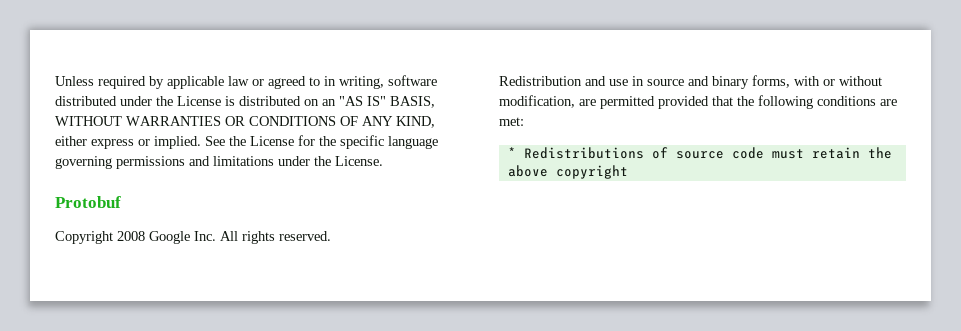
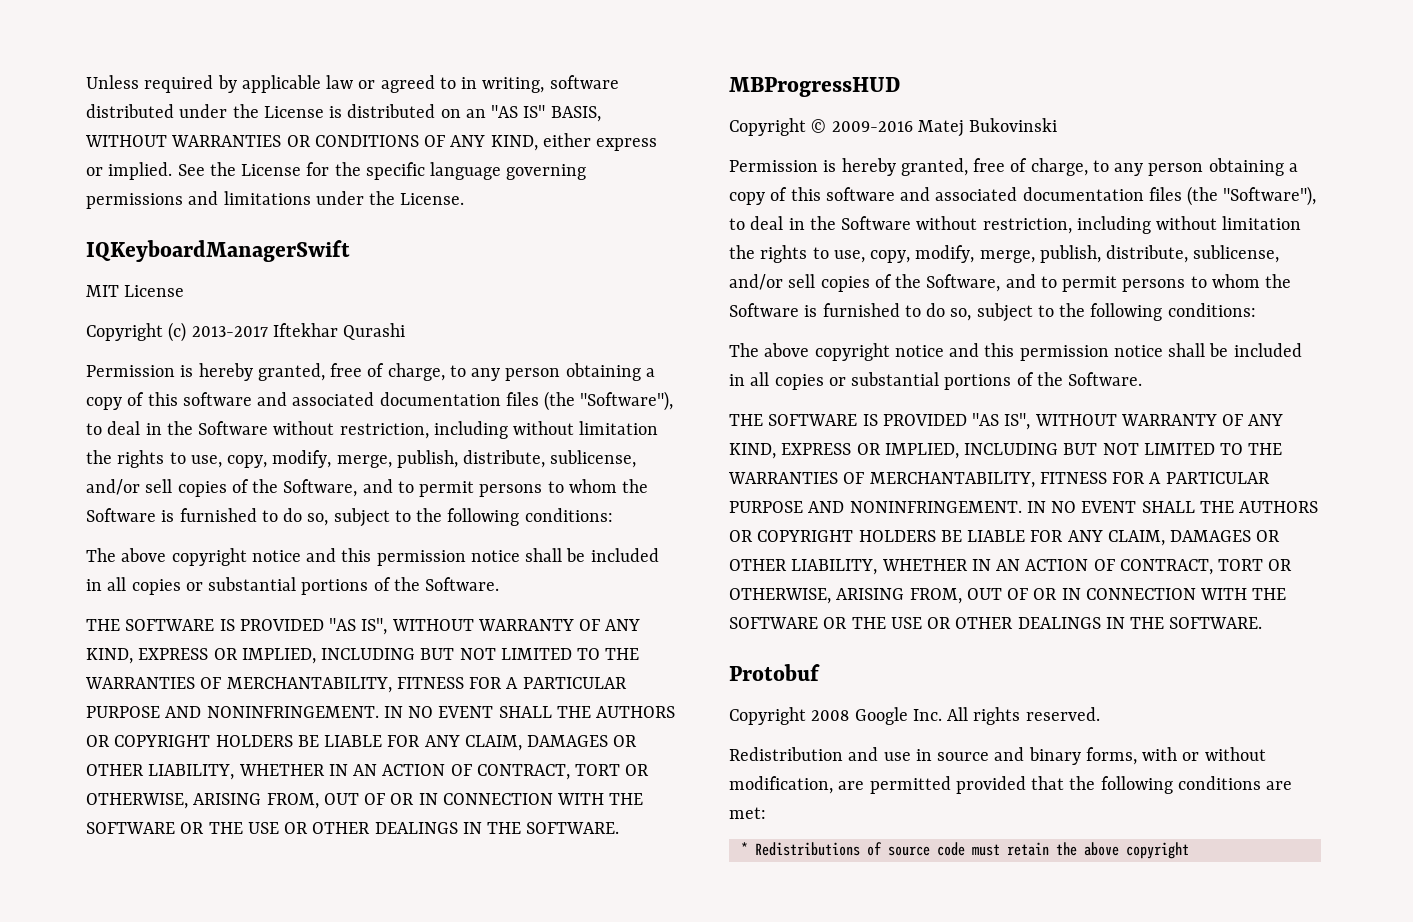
(383, 161) none -> [86,240,350,262] [86,285,185,297] [86,322,406,342] [86,363,655,381] [86,391,674,411] [86,421,659,439] [86,450,637,468] [86,479,649,497] [86,508,613,527] [86,548,659,566] [86,577,500,595] [86,618,641,635] [86,648,640,664] [85,677,627,693] [86,706,676,718] [86,735,638,751] [86,764,650,780] [86,793,644,809] [86,822,620,834] [729,77,900,97] [729,118,1058,137] [729,158,1298,176] [729,186,1317,206] [729,216,1302,234] [729,245,1280,263] [729,274,1292,292] [729,303,1256,322] [729,343,1302,361] [729,372,1143,390] [729,413,1284,430] [729,443,1283,459] [728,472,1270,488] [729,501,1319,513] [729,530,1281,546] [729,559,1293,575] [729,588,1287,604] [729,617,1263,629] // IQKeyboardManagerSwift // MIT License // Copyright (c) 2013-2017 Iftekhar Qurashi // Permission is hereby granted, free of charge, to any person obtaining a copy of this software and associated documentation files (the "Software"), to deal in the Software without restriction, including without limitation the rights to use, copy, modify, merge, publish, distribute, sublicense, and/or sell copies of the Software, and to permit persons to whom the Software is furnished to do so, subject to the following conditions: // The above copyright notice and this permission notice shall be included in all copies or substantial portions of the Software. // THE SOFTWARE IS PROVIDED "AS IS", WITHOUT WARRANTY OF ANY KIND, EXPRESS OR IMPLIED, INCLUDING BUT NOT LIMITED TO THE WARRANTIES OF MERCHANTABILITY, FITNESS FOR A PARTICULAR PURPOSE AND NONINFRINGEMENT. IN NO EVENT SHALL THE AUTHORS OR COPYRIGHT HOLDERS BE LIABLE FOR ANY CLAIM, DAMAGES OR OTHER LIABILITY, WHETHER IN AN ACTION OF CONTRACT, TORT OR OTHERWISE, ARISING FROM, OUT OF OR IN CONNECTION WITH THE SOFTWARE OR THE USE OR OTHER DEALINGS IN THE SOFTWARE. // MBProgressHUD // Copyright © 2009-2016 Matej Bukovinski // Permission is hereby granted, free of charge, to any person obtaining a copy of this software and associated documentation files (the "Software"), to deal in the Software without restriction, including without limitation the rights to use, copy, modify, merge, publish, distribute, sublicense, and/or sell copies of the Software, and to permit persons to whom the Software is furnished to do so, subject to the following conditions: // The above copyright notice and this permission notice shall be included in all copies or substantial portions of the Software. // THE SOFTWARE IS PROVIDED "AS IS", WITHOUT WARRANTY OF ANY KIND, EXPRESS OR IMPLIED, INCLUDING BUT NOT LIMITED TO THE WARRANTIES OF MERCHANTABILITY, FITNESS FOR A PARTICULAR PURPOSE AND NONINFRINGEMENT. IN NO EVENT SHALL THE AUTHORS OR COPYRIGHT HOLDERS BE LIABLE FOR ANY CLAIM, DAMAGES OR OTHER LIABILITY, WHETHER IN AN ACTION OF CONTRACT, TORT OR OTHERWISE, ARISING FROM, OUT OF OR IN CONNECTION WITH THE SOFTWARE OR THE USE OR OTHER DEALINGS IN THE SOFTWARE.

